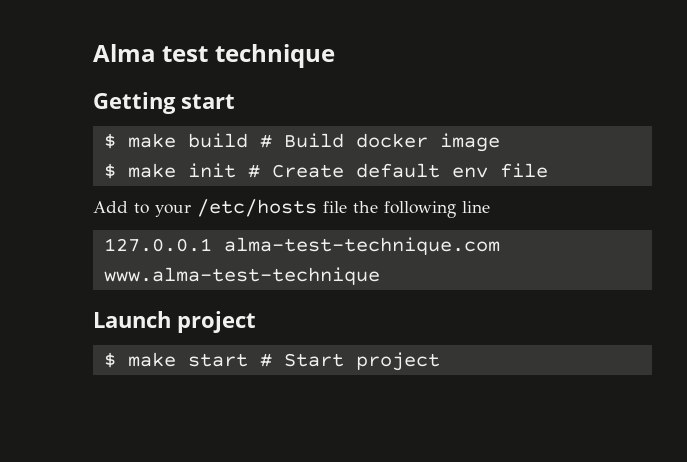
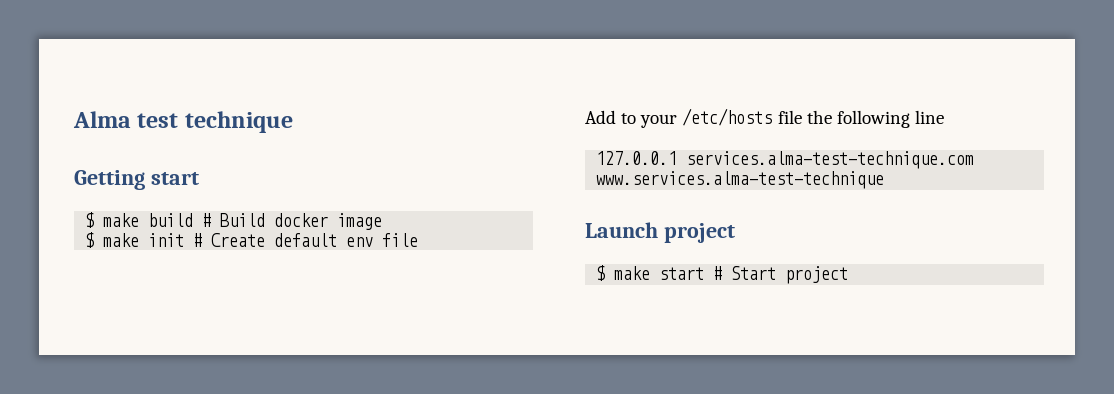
[223,237,500,255] [103,267,380,285] alma-test-technique.com www.alma-test-technique -> [686,151,975,169] [596,171,885,189] services.alma-test-technique.com www.services.alma-test-technique

